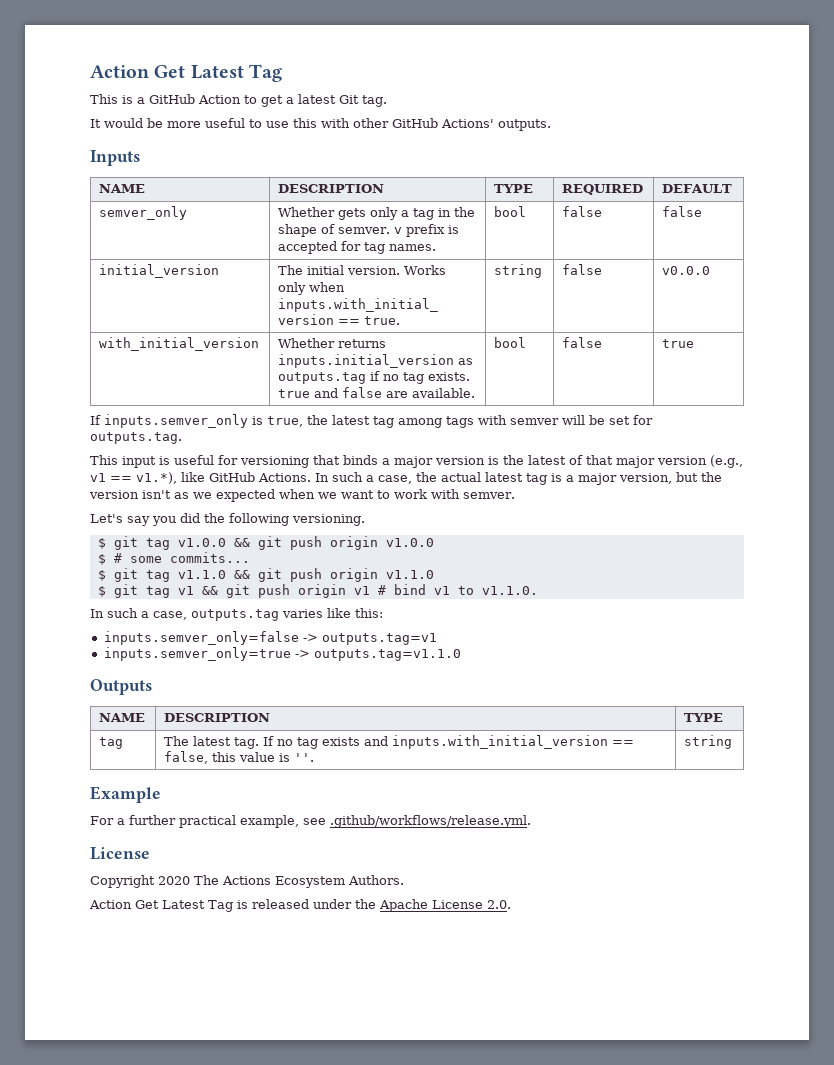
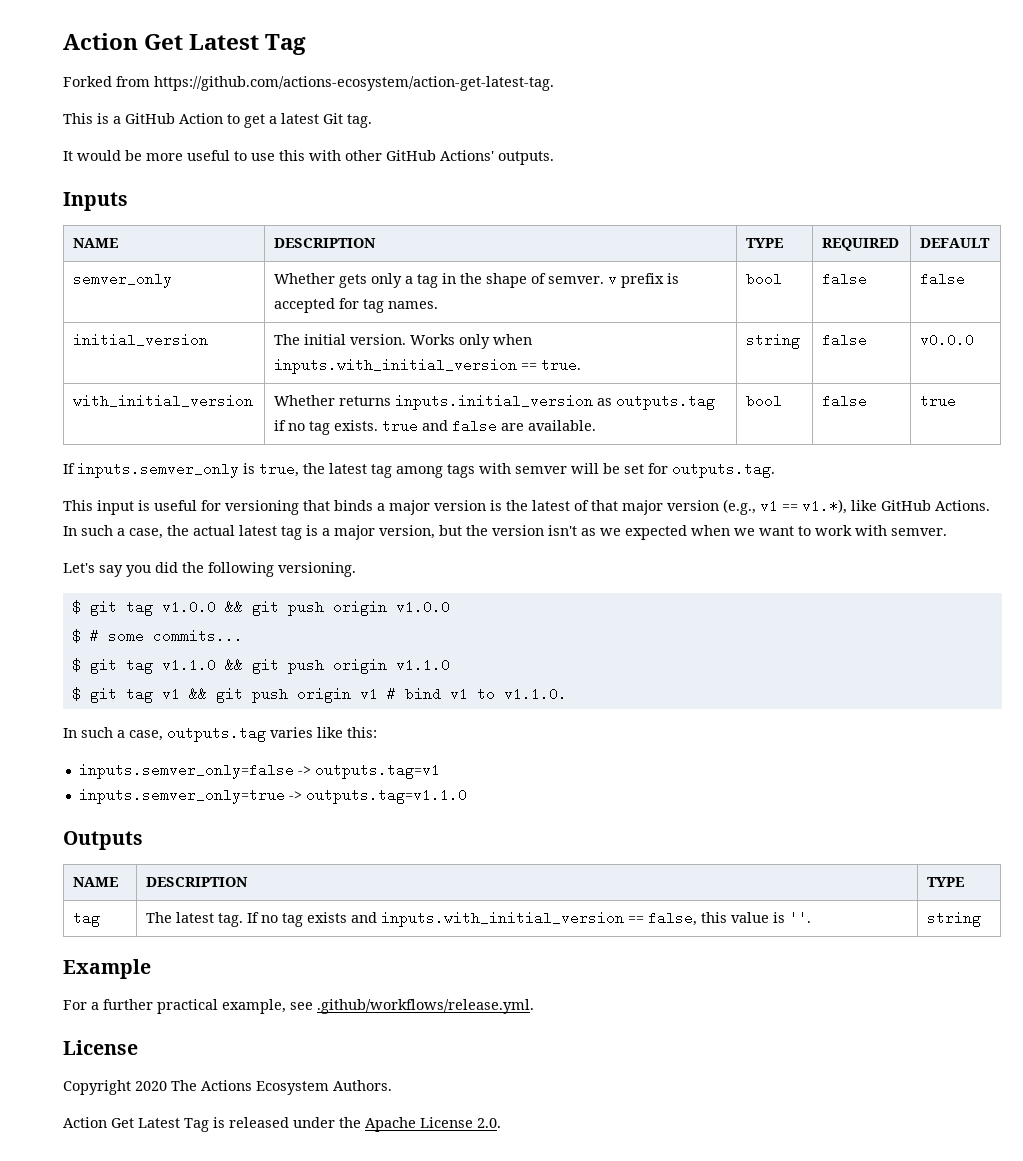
[90,64,282,82] Action Get Latest Tag -> [63,33,307,55] [63,76,554,91] Action Get Latest Tag // Forked from https://github.com/actions-ecosystem/action-get-latest-tag.

